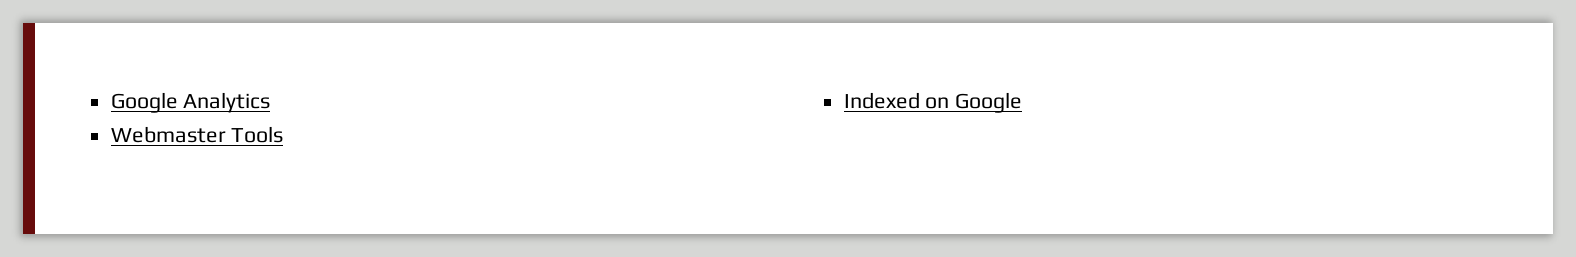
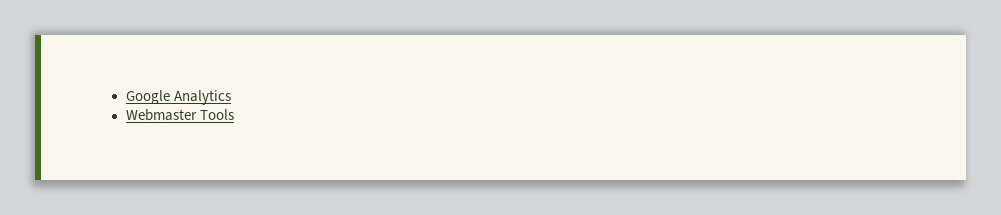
[843,92,1023,113] // Indexed on Google -> (234, 114) none

